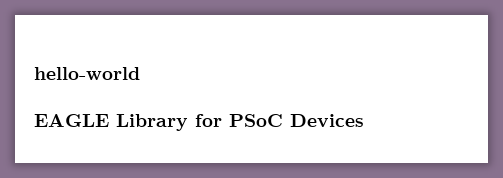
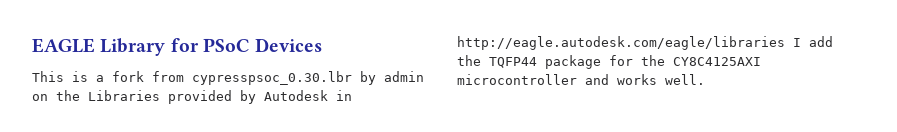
[34,67,140,80] hello-world // -> (32, 45) none
(364, 120) none -> [32,71,424,85] [32,90,352,104] [457,36,833,50] [457,55,761,69] [457,74,705,85] // This is a fork from cypresspsoc_0.30.lbr by admin on the Libraries provided by Autodesk in http://eagle.autodesk.com/eagle/libraries I add the TQFP44 package for the CY8C4125AXI microcontroller and works well.

